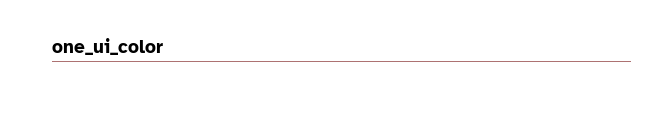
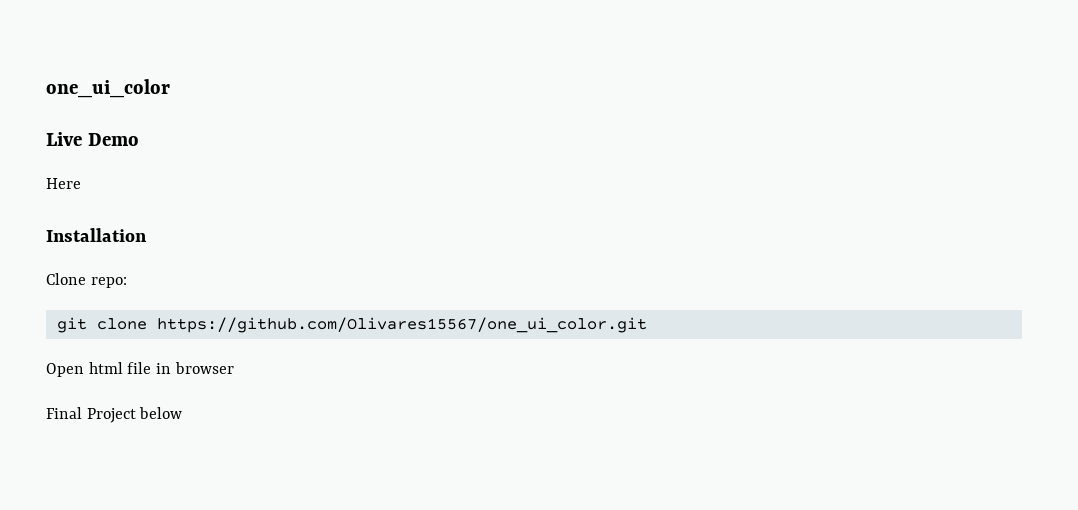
(163, 46) none -> [46,132,139,146] [46,178,81,189] [46,228,147,242] [46,273,127,288] [56,317,647,333] [46,362,234,377] [46,407,183,423] // Live Demo // Here // Installation // Clone repo: // git clone https://github.com/Olivares15567/one_ui_color.git // Open html file in browser // Final Project below

